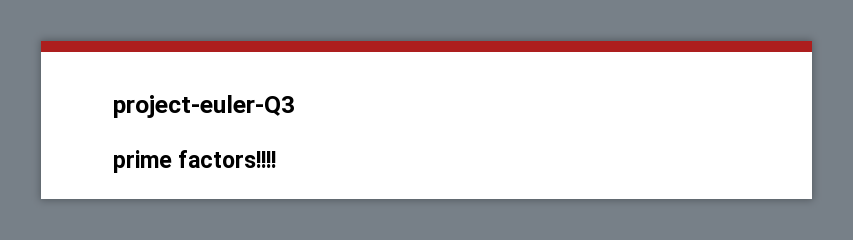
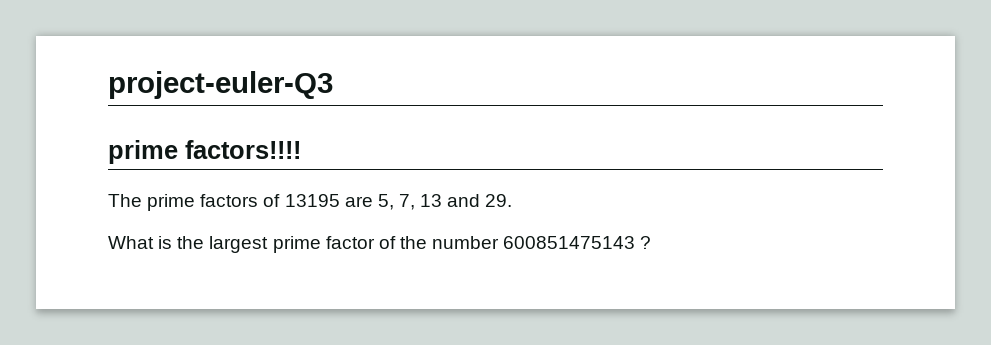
(277, 159) none -> [108,194,513,211] [108,236,652,253] // The prime factors of 13195 are 5, 7, 13 and 29. // What is the largest prime factor of the number 600851475143 ?

